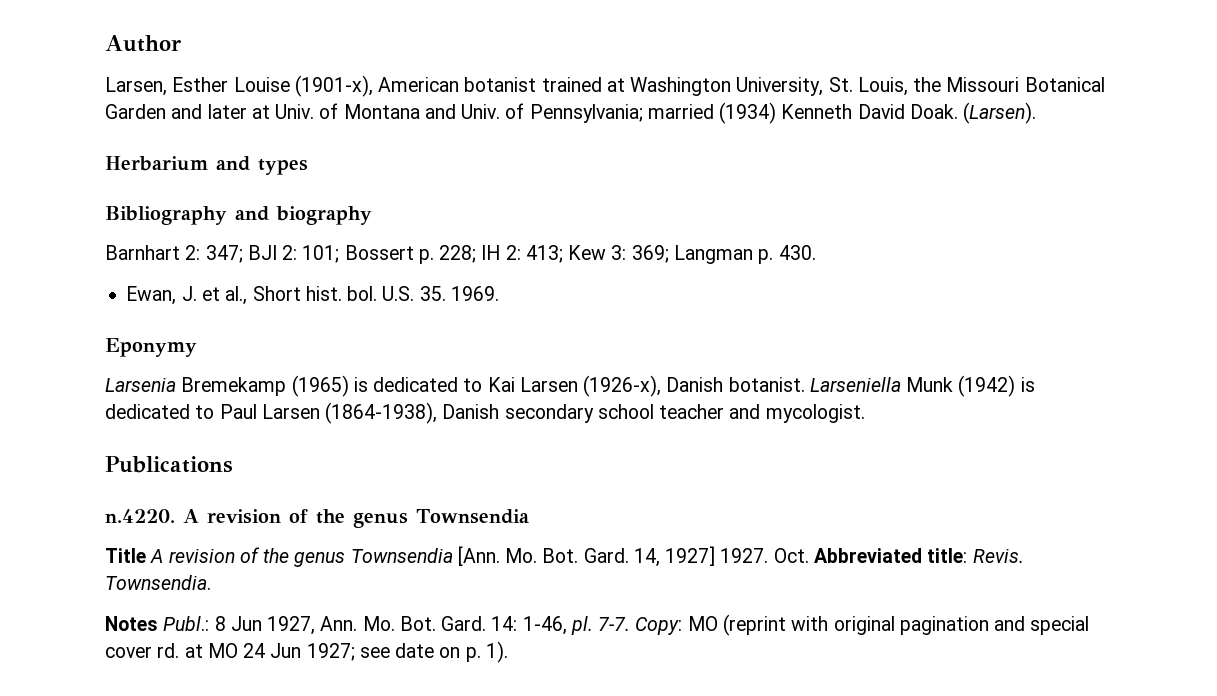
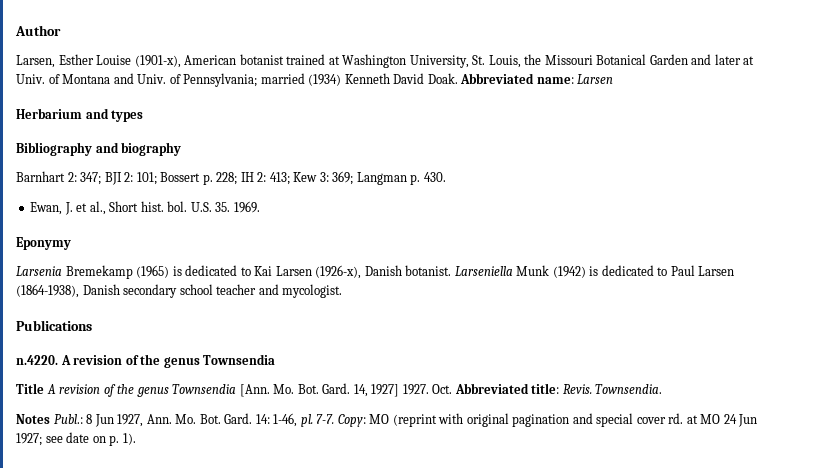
[963,102,1037,124] (Larsen). -> [460,73,614,84] Abbreviated name: Larsen

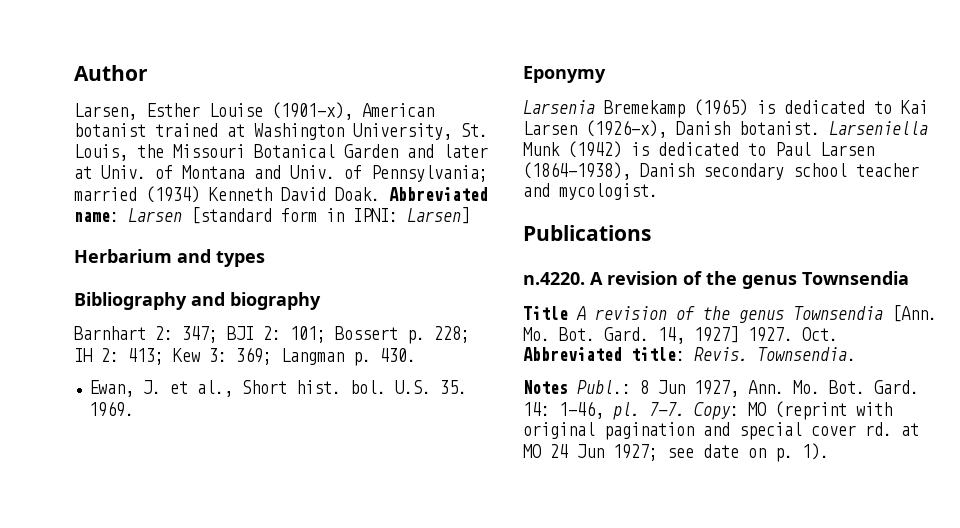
(614, 79) none -> [191,207,470,224] [standard form in IPNI: Larsen]

